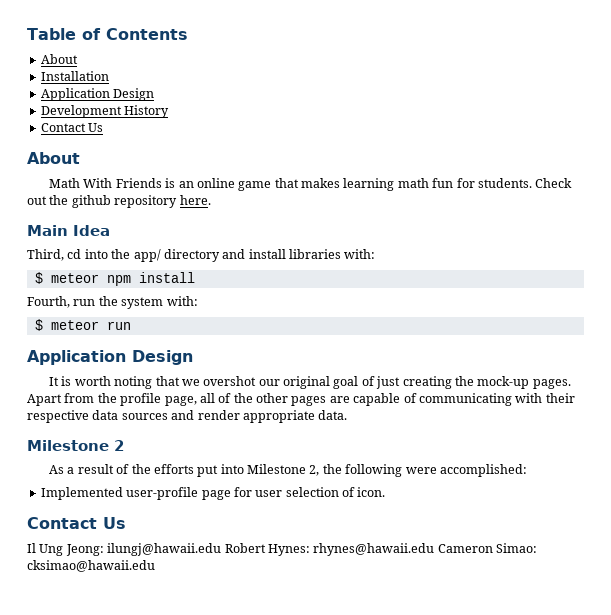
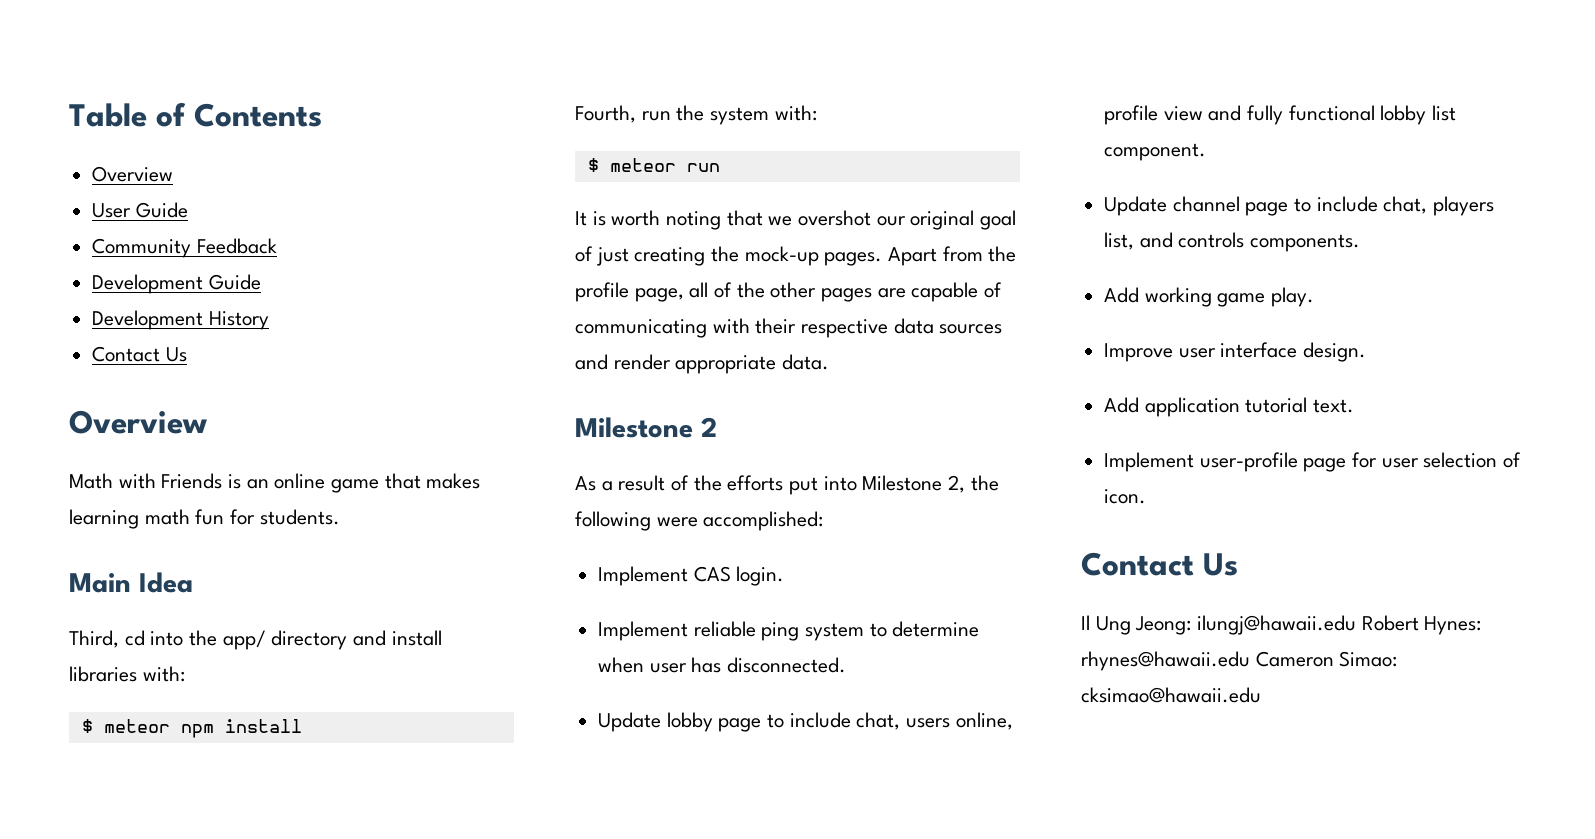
[40,54,78,64] [40,71,109,81] [40,88,155,101] About // Installation // Application Design -> [92,166,174,182] [92,202,188,218] [92,238,277,258] [92,274,261,294] Overview // User Guide // Community Feedback // Development Guide
[27,152,80,164] About -> [69,410,207,434] Overview
[83,178,113,188] With -> [118,473,156,489] with
[535,178,573,188] [27,195,211,208] Check out the github repository here. -> (340, 517) none
[27,350,193,365] // Application Design -> (720, 167) none
[40,487,123,500] Implemented -> [598,566,785,586] [598,621,980,641] [598,657,847,673] [598,712,1013,732] [1104,105,1457,125] [1104,143,1207,161] [1104,196,1495,216] [1104,232,1361,252] [1104,287,1315,307] [1104,342,1367,362] [1104,397,1355,417] [1104,452,1195,472] Implement CAS login. // Implement reliable ping system to determine when user has disconnected. // Update lobby page to include chat, users online, profile view and fully functional lobby list component. // Update channel page to include chat, players list, and controls components. // Add working game play. // Improve user interface design. // Add application tutorial text. // Implement

